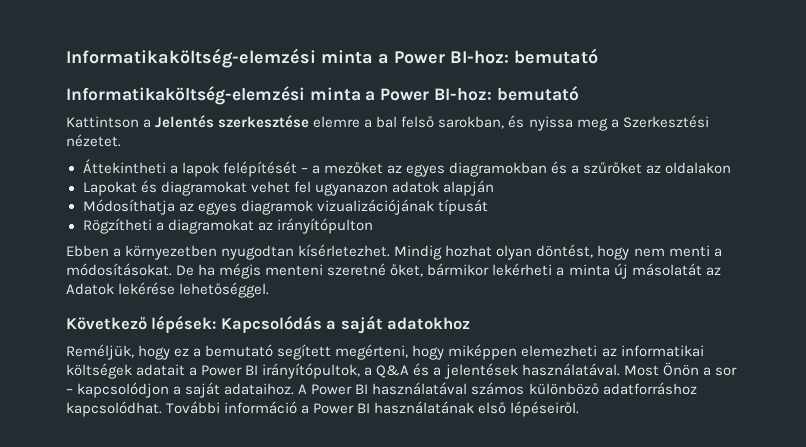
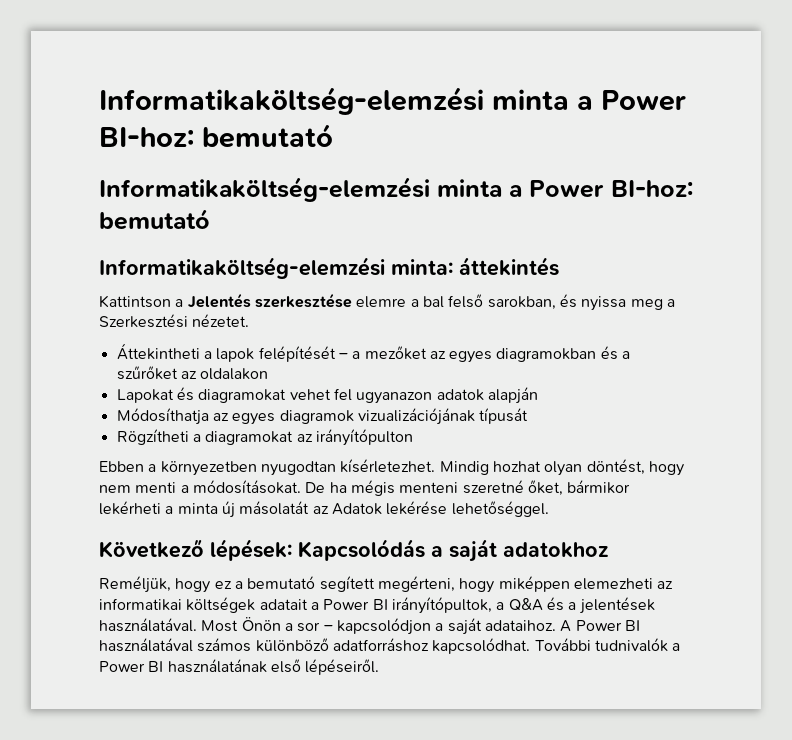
(579, 93) none -> [99,257,559,279] // Informatikaköltség-elemzési minta: áttekintés
[224,401,298,414] információ -> [594,638,668,652] tudnivalók

